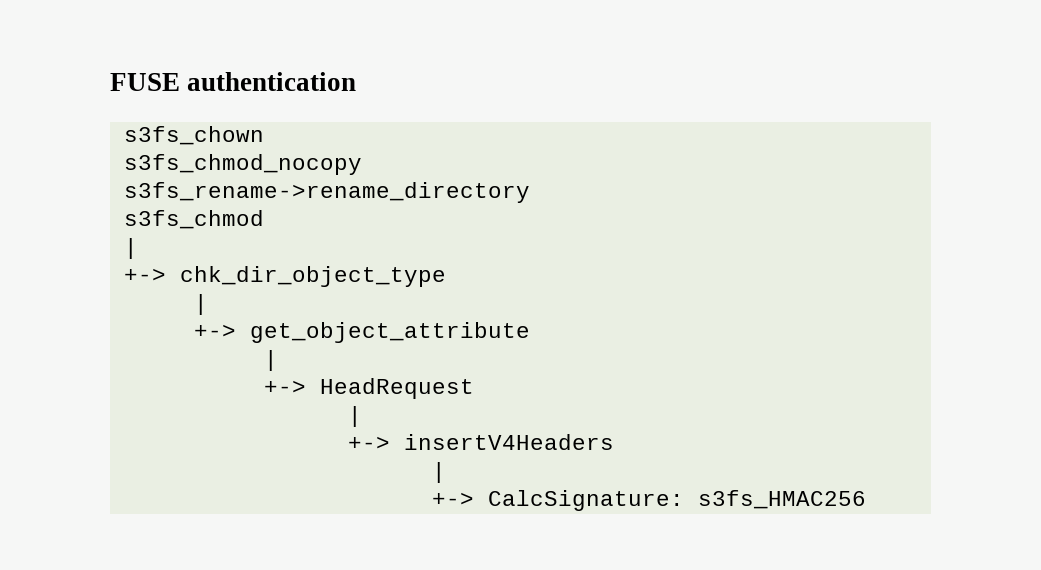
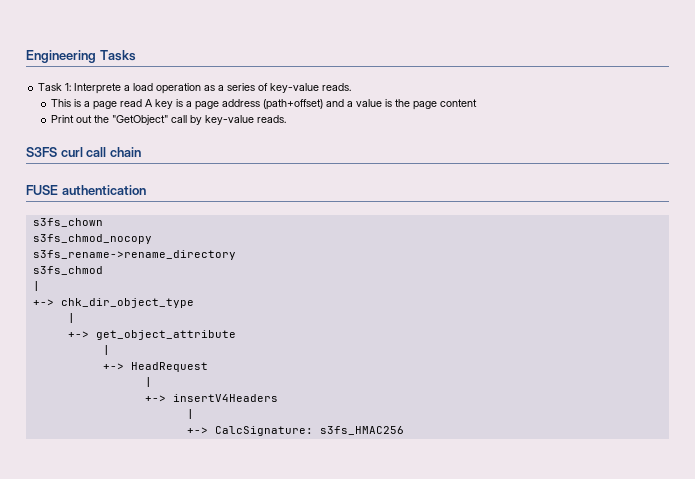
(110, 82) none -> [26,50,136,63] [38,83,352,94] [51,99,478,110] [51,115,287,125] [26,147,141,157] Engineering Tasks // Task 1: Interprete a load operation as a series of key-value reads. // This is a page read A key is a page address (path+offset) and a value is the page content // Print out the "GetObject" call by key-value reads. // S3FS curl call chain //

